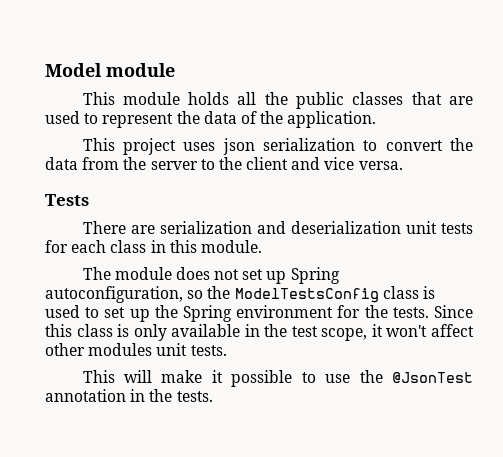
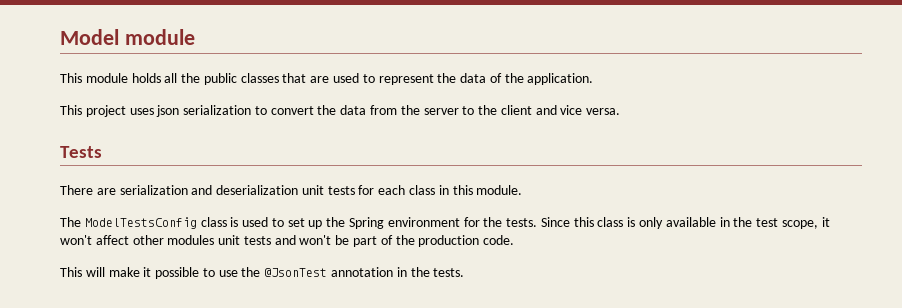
[114,267,340,284] [45,286,231,303] module does not set up Spring autoconfiguration, so the -> (81, 222) none
[190,345,227,356] tests. -> [243,235,515,247] tests and won't be part of the production code.

